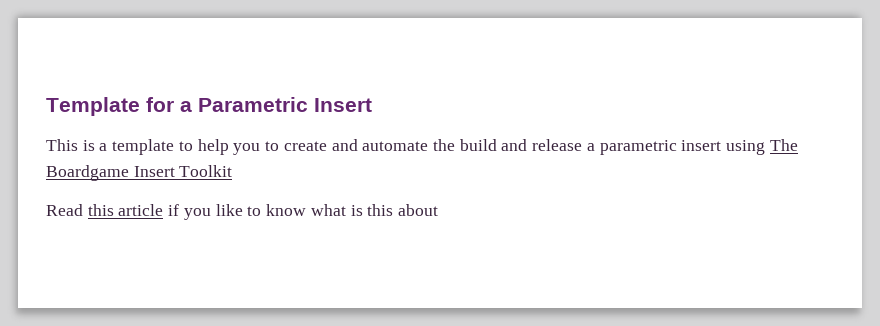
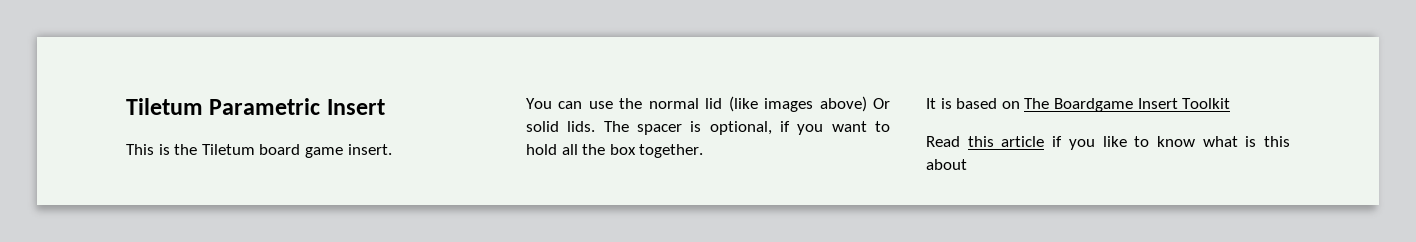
[46,97,192,116] Template for a -> [126,98,203,115] Tiletum
[99,139,766,155] a template to help you to create and automate the build and release a parametric insert using -> [174,144,392,158] [526,96,890,112] [526,121,890,135] [526,144,704,158] [926,98,1020,109] the Tiletum board game insert. // You can use the normal lid (like images above) Or solid lids. The spacer is optional, if you want to hold all the box together. // It is based on

